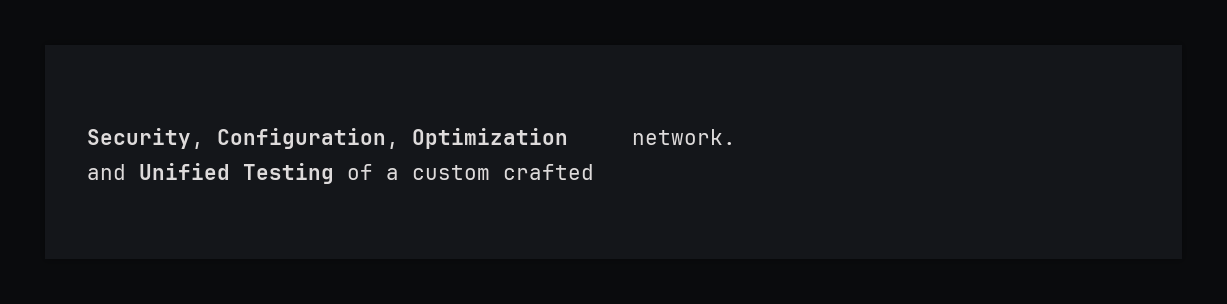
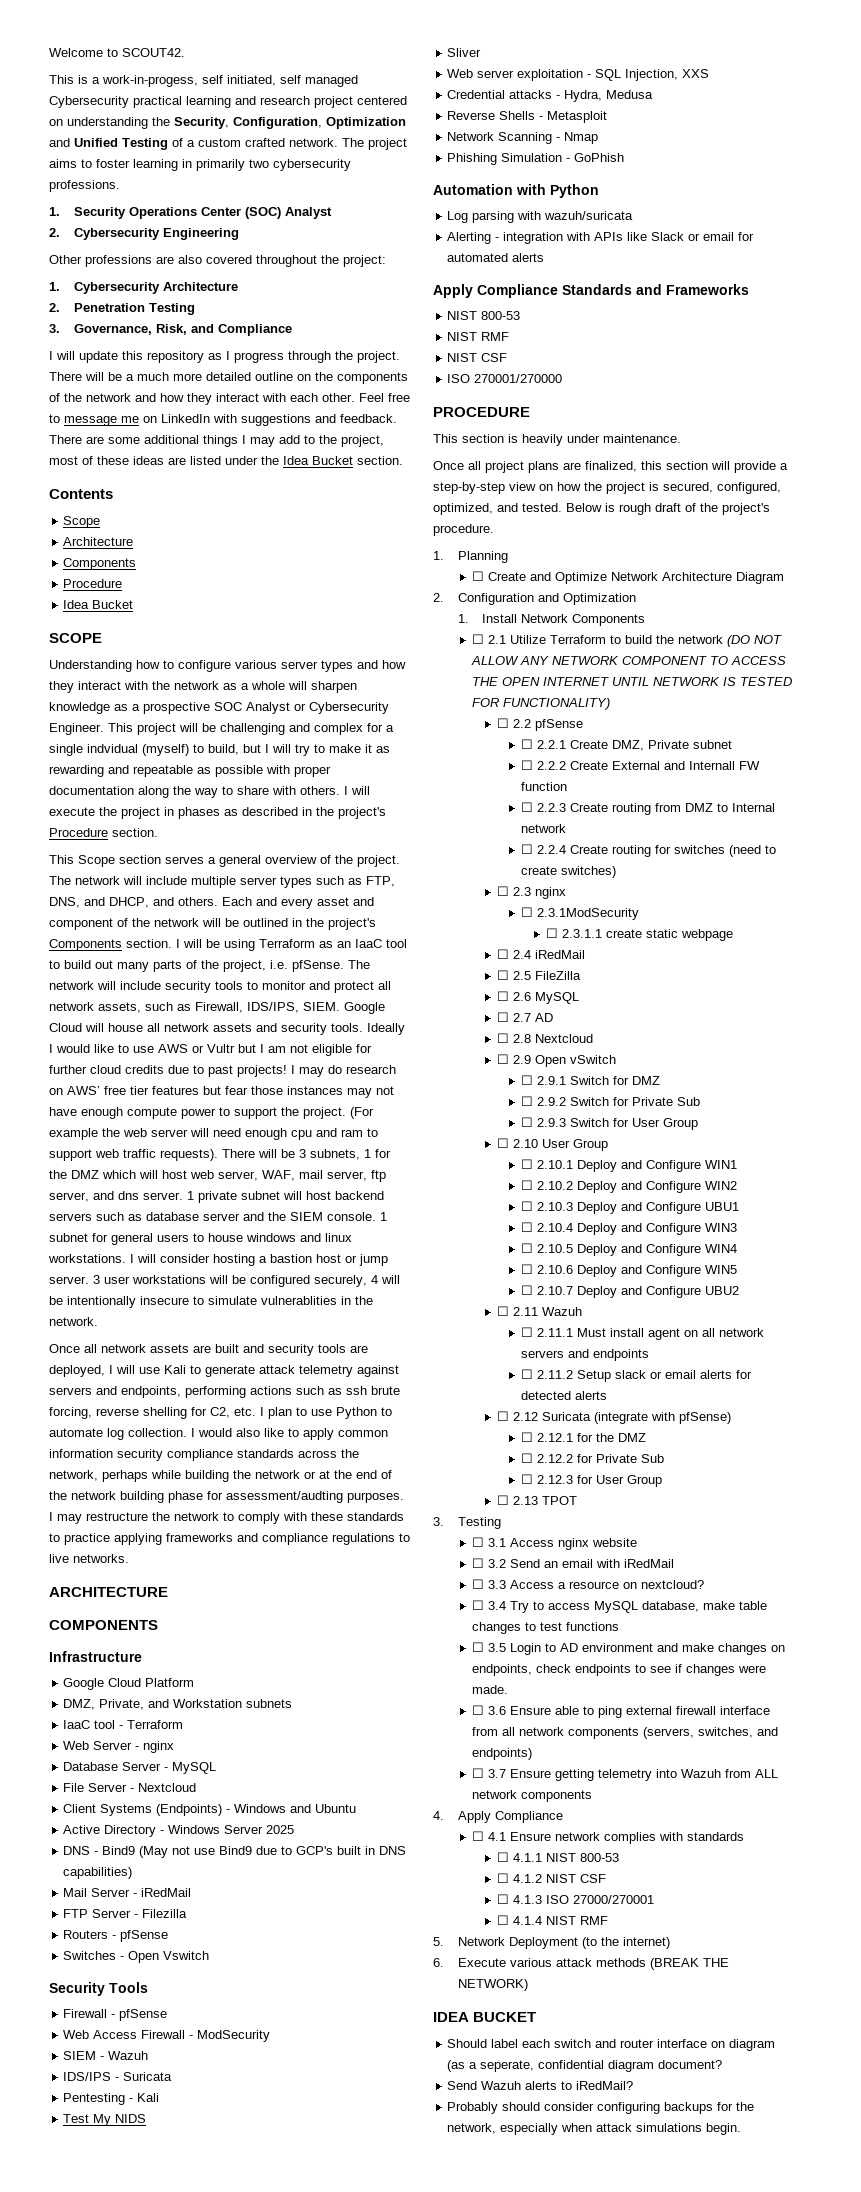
(87, 138) none -> [49,48,185,57] [49,75,358,87] [49,96,407,108] [49,117,170,129] Welcome to SCOUT42. // This is a work-in-progess, self initiated, self managed Cybersecurity practical learning and research project centered on understanding the
(736, 137) none -> [342,138,407,150] [49,159,351,171] [49,180,120,192] [49,207,332,219] [49,228,239,240] [49,255,386,267] [49,282,238,294] [49,303,195,315] [49,324,292,336] [49,351,400,363] [49,372,408,384] [49,393,410,405] [49,414,397,426] [49,435,384,447] [49,456,403,465] [49,489,113,499] [63,516,101,528] [63,537,134,546] [63,558,137,570] [63,579,123,588] [63,600,134,609] [49,633,102,643] [49,660,406,672] [49,681,357,693] [49,702,389,714] [49,723,394,735] [49,744,390,756] [49,765,331,777] [49,786,370,798] [49,807,386,819] [49,828,158,837] [49,855,400,867] [49,876,395,888] [49,897,374,909] [49,918,376,930] [49,939,407,951] [49,960,370,972] [49,981,391,993] [49,1002,385,1014] [49,1023,405,1035] [49,1044,372,1056] [49,1065,396,1077] [49,1086,394,1098] [49,1107,374,1119] [49,1128,378,1140] [49,1149,391,1161] [49,1170,386,1182] [49,1191,384,1203] [49,1212,387,1221] [49,1233,352,1245] [48,1254,388,1266] [49,1275,400,1287] [49,1296,373,1308] [49,1317,98,1326] [49,1344,368,1356] [49,1365,399,1377] [49,1386,400,1398] [49,1407,392,1419] [49,1428,388,1440] [49,1449,359,1461] [49,1470,392,1482] [49,1491,404,1503] [49,1512,404,1524] [49,1533,410,1545] [49,1554,129,1563] [49,1587,168,1597] [49,1620,158,1630] [49,1651,142,1662] [63,1678,195,1690] [63,1699,293,1710] [63,1720,184,1729] [63,1741,175,1753] [63,1762,217,1774] [63,1783,197,1792] [63,1804,357,1816] [63,1825,295,1837] [63,1846,407,1858] [63,1867,133,1879] [63,1888,192,1897] [63,1909,188,1918] [63,1930,169,1942] [63,1951,210,1963] [49,1982,148,1996] [63,2009,168,2021] [63,2030,271,2042] [63,2051,149,2060] [63,2072,173,2081] [63,2093,160,2105] [63,2114,147,2126] [447,48,482,57] [447,69,710,81] [447,90,654,102] [447,111,608,123] [447,132,599,144] [447,153,625,165] [433,184,599,198] [447,211,634,223] [447,232,755,244] [447,253,545,262] [433,284,749,298] [447,311,521,320] [447,332,510,341] [447,353,508,362] [447,374,563,383] [433,407,530,417] [433,434,681,446] [433,461,788,473] [433,482,781,494] [433,503,770,515] [433,524,494,536] [433,551,508,563] [471,571,784,584] [433,593,636,605] [457,614,646,626] [471,634,782,647] [470,656,786,665] [471,677,792,686] [471,698,610,710] [496,718,583,731] [521,739,733,751] [521,760,761,770] [521,782,568,791] [521,802,776,815] [521,824,567,833] [521,844,777,857] [521,866,617,878] [496,886,566,899] [521,907,640,920] [545,928,733,941] [496,949,585,959] [496,970,581,980] [496,991,579,1004] [496,1012,553,1022] [496,1033,593,1043] [496,1054,616,1067] [521,1075,661,1085] [521,1096,701,1106] [521,1117,699,1130] [496,1138,608,1151] [521,1159,738,1172] [521,1180,738,1193] [521,1201,740,1214] [521,1222,738,1235] [521,1243,738,1256] [521,1264,738,1277] [521,1285,740,1298] [496,1306,582,1316] [521,1327,765,1340] [521,1349,650,1361] [521,1369,753,1382] [521,1391,608,1400] [496,1411,731,1424] [521,1432,647,1442] [521,1453,665,1463] [521,1474,663,1487] [496,1495,577,1505] [433,1517,501,1529] [471,1537,637,1550] [471,1558,674,1568] [471,1579,704,1589] [471,1600,767,1613] [471,1622,619,1634] [471,1642,785,1655] [471,1664,766,1676] [471,1685,508,1694] [471,1705,770,1718] [471,1727,778,1739] [471,1748,532,1760] [471,1768,778,1781] [471,1790,592,1802] [433,1811,563,1823] [471,1831,744,1844] [496,1852,619,1862] [496,1873,606,1883] [496,1894,654,1904] [496,1915,608,1925] [433,1937,670,1949] [433,1958,729,1970] [457,1979,528,1991] [433,2012,537,2022] [447,2039,776,2051] [447,2060,723,2072] [447,2081,634,2090] [447,2102,755,2114] [447,2123,742,2135] The project aims to foster learning in primarily two cybersecurity professions. // 1. Security Operations Center (SOC) Analyst // 2. Cybersecurity Engineering // Other professions are also covered throughout the project: // 1. Cybersecurity Architecture // 2. Penetration Testing // 3. Governance, Risk, and Compliance // I will update this repository as I progress through the project. There will be a much more detailed outline on the components of the network and how they interact with each other. Feel free to message me on LinkedIn with suggestions and feedback. There are some additional things I may add to the project, most of these ideas are listed under the Idea Bucket section. // Contents // Scope // Architecture // Components // Procedure // Idea Bucket // SCOPE // Understanding how to configure various server types and how they interact with the network as a whole will sharpen knowledge as a prospective SOC Analyst or Cybersecurity Engineer. This project will be challenging and complex for a single indvidual (myself) to build, but I will try to make it as rewarding and repeatable as possible with proper documentation along the way to share with others. I will execute the project in phases as described in the project's Procedure section. // This Scope section serves a general overview of the project. The network will include multiple server types such as FTP, DNS, and DHCP, and others. Each and every asset and component of the network will be outlined in the project's Components section. I will be using Terraform as an IaaC tool to build out many parts of the project, i.e. pfSense. The network will include security tools to monitor and protect all network assets, such as Firewall, IDS/IPS, SIEM. Google Cloud will house all network assets and security tools. Ideally I would like to use AWS or Vultr but I am not eligible for further cloud credits due to past projects! I may do research on AWS’ free tier features but fear those instances may not have enough compute power to support the project. (For example the web server will need enough cpu and ram to support web traffic requests). There will be 3 subnets, 1 for the DMZ which will host web server, WAF, mail server, ftp server, and dns server. 1 private subnet will host backend servers such as database server and the SIEM console. 1 subnet for general users to house windows and linux workstations. I will consider hosting a bastion host or jump server. 3 user workstations will be configured securely, 4 will be intentionally insecure to simulate vulnerablities in the network. // Once all network assets are built and security tools are deployed, I will use Kali to generate attack telemetry against servers and endpoints, performing actions such as ssh brute forcing, reverse shelling for C2, etc. I plan to use Python to automate log collection. I would also like to apply common information security compliance standards across the network, perhaps while building the network or at the end of the network building phase for assessment/audting purposes. I may restructure the network to comply with these standards to practice applying frameworks and compliance regulations to live networks. // ARCHITECTURE // COMPONENTS // Infrastructure // Google Cloud Platform // DMZ, Private, and Workstation subnets // IaaC tool - Terraform // Web Server - nginx // Database Server - MySQL // File Server - Nextcloud // Client Systems (Endpoints) - Windows and Ubuntu // Active Directory - Windows Server 2025 // DNS - Bind9 (May not use Bind9 due to GCP's built in DNS capabilities) // Mail Server - iRedMail // FTP Server - Filezilla // Routers - pfSense // Switches - Open Vswitch // Security Tools // Firewall - pfSense // Web Access Firewall - ModSecurity // SIEM - Wazuh // IDS/IPS - Suricata // Pentesting - Kali // Test My NIDS // Sliver // Web server exploitation - SQL Injection, XXS // Credential attacks - Hydra, Medusa // Reverse Shells - Metasploit // Network Scanning - Nmap // Phishing Simulation - GoPhish // Automation with Python // Log parsing with wazuh/suricata // Alerting - integration with APIs like Slack or email for automated alerts // Apply Compliance Standards and Frameworks // NIST 800-53 // NIST RMF // NIST CSF // ISO 270001/270000 // PROCEDURE // This section is heavily under maintenance. // Once all project plans are finalized, this section will provide a step-by-step view on how the project is secured, configured, optimized, and tested. Below is rough draft of the project's procedure. // 1. Planning // ☐ Create and Optimize Network Architecture Diagram // 2. Configuration and Optimization // 1. Install Network Components // ☐ 2.1 Utilize Terraform to build the network (DO NOT ALLOW ANY NETWORK COMPONENT TO ACCESS THE OPEN INTERNET UNTIL NETWORK IS TESTED FOR FUNCTIONALITY) // ☐ 2.2 pfSense // ☐ 2.2.1 Create DMZ, Private subnet // ☐ 2.2.2 Create External and Internall FW function // ☐ 2.2.3 Create routing from DMZ to Internal network // ☐ 2.2.4 Create routing for switches (need to create switches) // ☐ 2.3 nginx // ☐ 2.3.1ModSecurity // ☐ 2.3.1.1 create static webpage // ☐ 2.4 iRedMail // ☐ 2.5 FileZilla // ☐ 2.6 MySQL // ☐ 2.7 AD // ☐ 2.8 Nextcloud // ☐ 2.9 Open vSwitch // ☐ 2.9.1 Switch for DMZ // ☐ 2.9.2 Switch for Private Sub // ☐ 2.9.3 Switch for User Group // ☐ 2.10 User Group // ☐ 2.10.1 Deploy and Configure WIN1 // ☐ 2.10.2 Deploy and Configure WIN2 // ☐ 2.10.3 Deploy and Configure UBU1 // ☐ 2.10.4 Deploy and Configure WIN3 // ☐ 2.10.5 Deploy and Configure WIN4 // ☐ 2.10.6 Deploy and Configure WIN5 // ☐ 2.10.7 Deploy and Configure UBU2 // ☐ 2.11 Wazuh // ☐ 2.11.1 Must install agent on all network servers and endpoints // ☐ 2.11.2 Setup slack or email alerts for detected alerts // ☐ 2.12 Suricata (integrate with pfSense) // ☐ 2.12.1 for the DMZ // ☐ 2.12.2 for Private Sub // ☐ 2.12.3 for User Group // ☐ 2.13 TPOT // 3. Testing // ☐ 3.1 Access nginx website // ☐ 3.2 Send an email with iRedMail // ☐ 3.3 Access a resource on nextcloud? // ☐ 3.4 Try to access MySQL database, make table changes to test functions // ☐ 3.5 Login to AD environment and make changes on endpoints, check endpoints to see if changes were made. // ☐ 3.6 Ensure able to ping external firewall interface from all network components (servers, switches, and endpoints) // ☐ 3.7 Ensure getting telemetry into Wazuh from ALL network components // 4. Apply Compliance // ☐ 4.1 Ensure network complies with standards // ☐ 4.1.1 NIST 800-53 // ☐ 4.1.2 NIST CSF // ☐ 4.1.3 ISO 27000/270001 // ☐ 4.1.4 NIST RMF // 5. Network Deployment (to the internet) // 6. Execute various attack methods (BREAK THE NETWORK) // IDEA BUCKET // Should label each switch and router interface on diagram (as a seperate, confidential diagram document? // Send Wazuh alerts to iRedMail? // Probably should consider configuring backups for the network, especially when attack simulations begin.

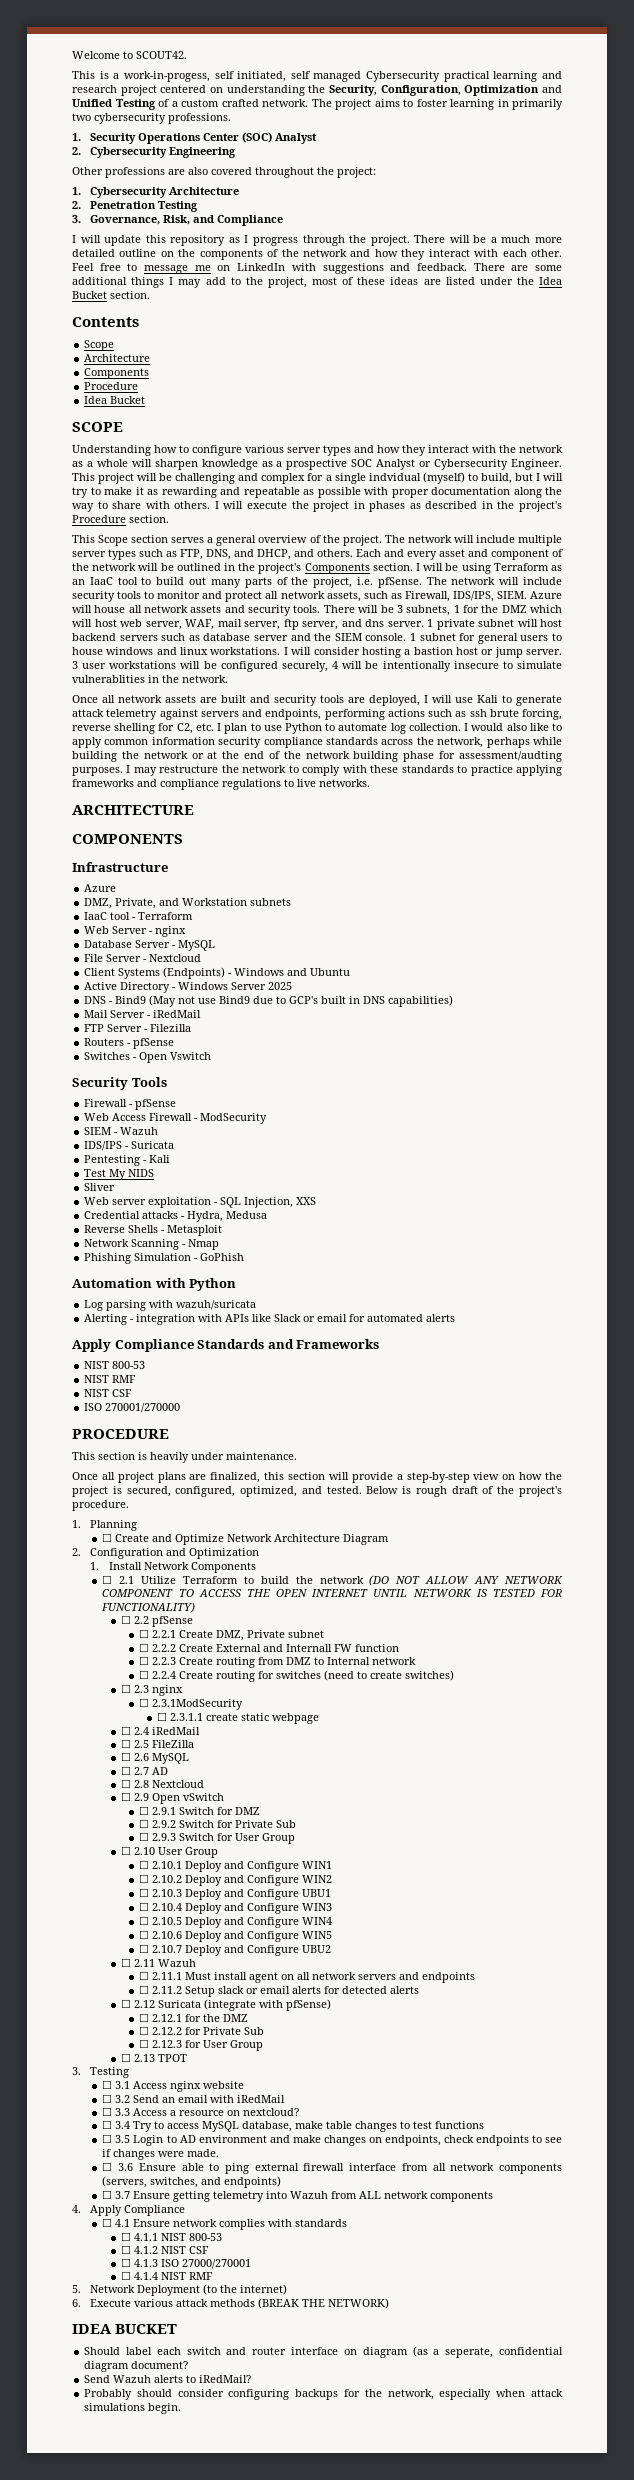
[344,1002,385,1014] [49,1023,82,1032] Google Cloud -> [530,591,562,599] Azure
[367,1023,405,1035] [49,1044,372,1056] [49,1065,396,1077] [49,1086,394,1098] [49,1107,374,1119] [49,1128,378,1140] [49,1149,218,1161] Ideally I would like to use AWS or Vultr but I am not eligible for further cloud credits due to past projects! I may do research on AWS’ free tier features but fear those instances may not have enough compute power to support the project. (For example the web server will need enough cpu and ram to support web traffic requests). -> (321, 609) none
[63,1678,195,1690] Google Cloud Platform -> [84,884,117,892] Azure

